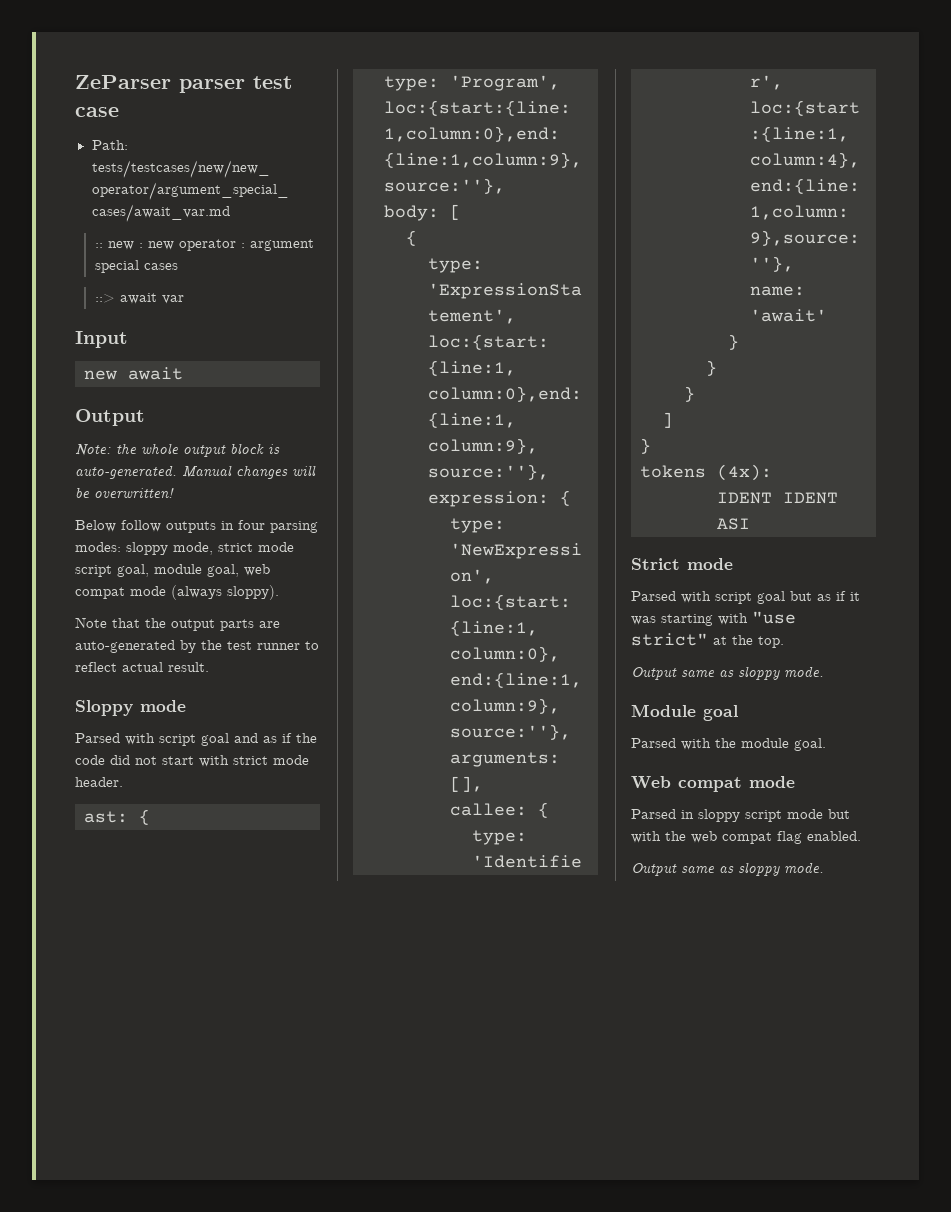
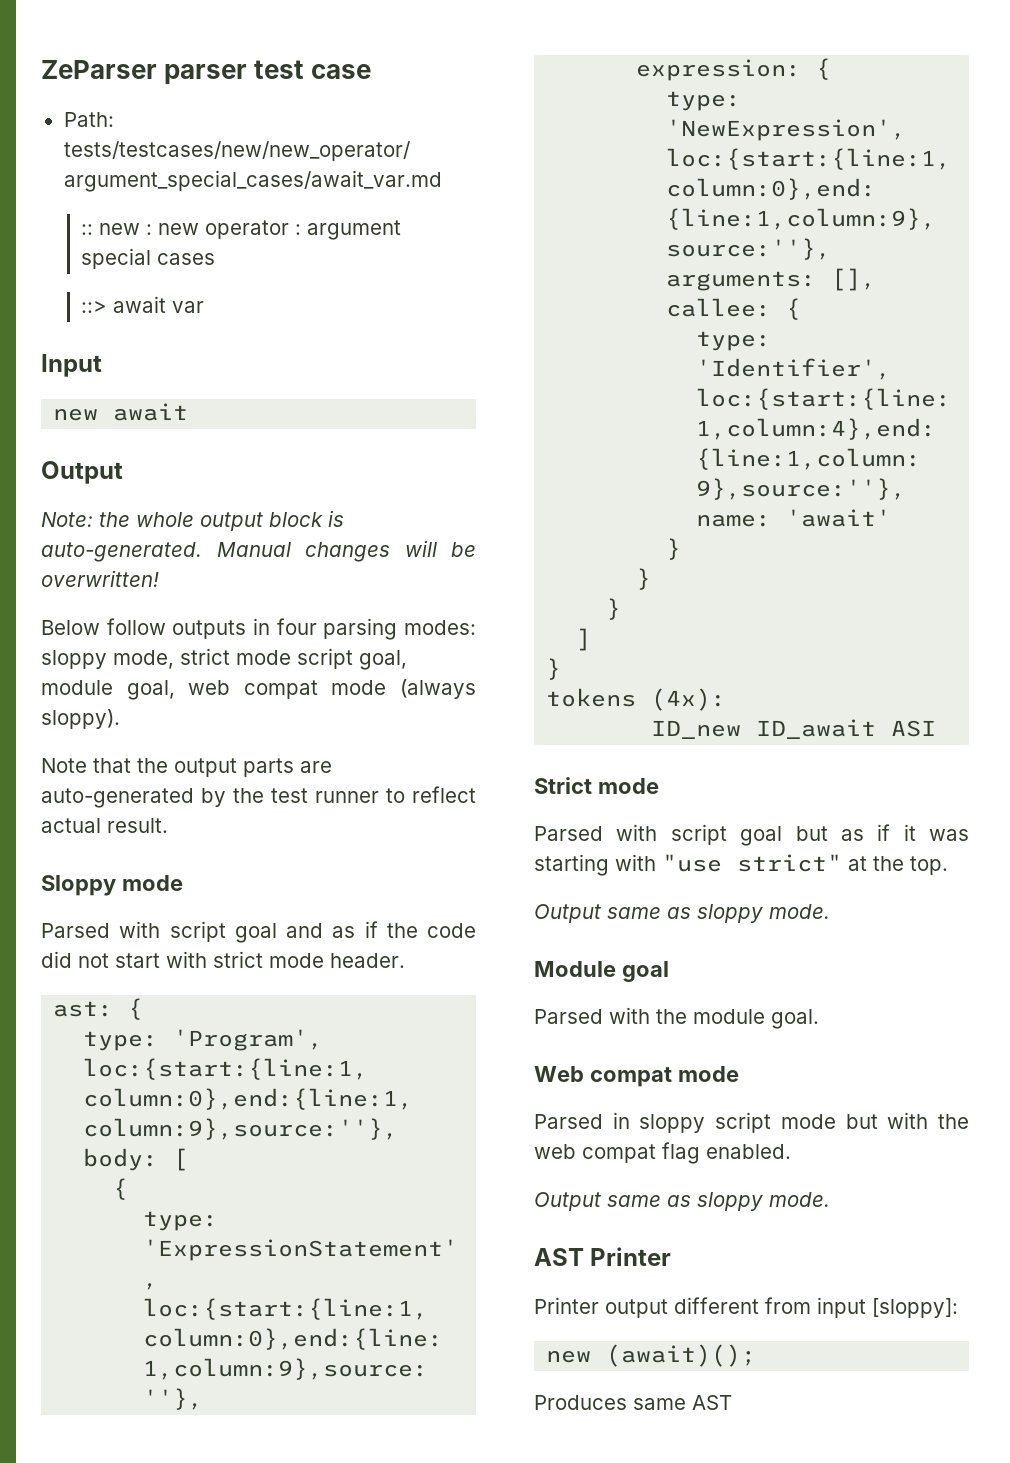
[717,492,838,504] IDENT IDENT -> [651,719,877,739] ID_new ID_await
(824, 868) none -> [534,1247,672,1266] [534,1297,958,1318] [546,1344,757,1367] [534,1395,732,1410] // AST Printer // Printer output different from input [sloppy]: // new (await)(); // Produces same AST

